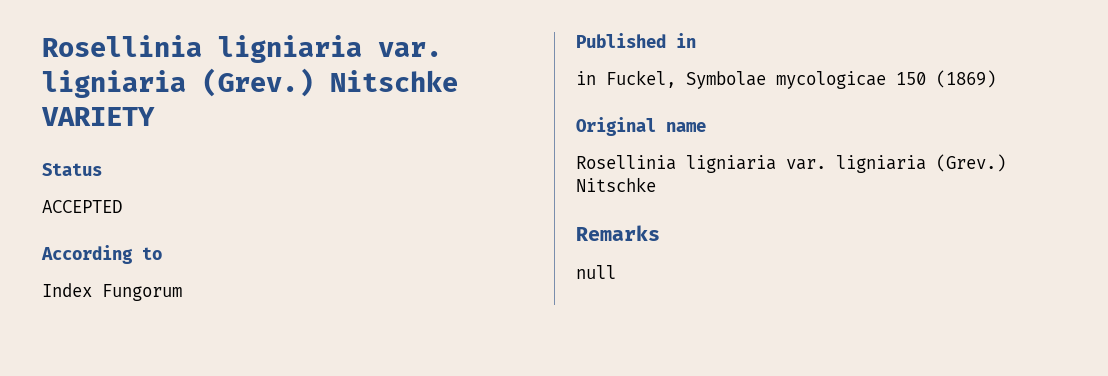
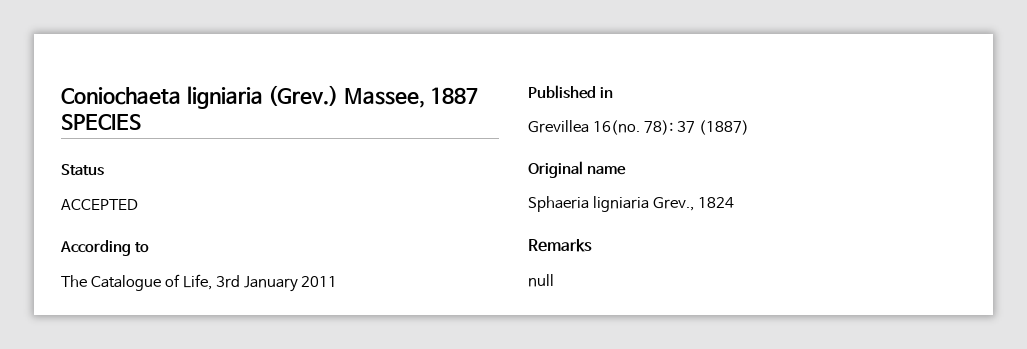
[42,35,442,63] [42,68,458,98] [41,107,155,126] [42,163,102,176] [42,200,122,213] [41,245,162,264] [42,283,182,301] [576,33,696,48] [576,70,996,89] [576,117,706,136] [576,154,1006,173] [576,177,656,192] Rosellinia ligniaria var. ligniaria (Grev.) Nitschke VARIETY // Status // ACCEPTED // According to // Index Fungorum // Published in // in Fuckel, Symbolae mycologicae 150 (1869) // Original name // Rosellinia ligniaria var. ligniaria (Grev.) Nitschke -> [61,85,479,109] [61,114,141,130] [61,164,104,176] [61,199,138,210] [60,240,149,256] [61,274,338,292] [528,85,613,99] [528,120,749,135] [528,161,626,178] [528,196,734,212] Coniochaeta ligniaria (Grev.) Massee, 1887 SPECIES // Status // ACCEPTED // According to // The Catalogue of Life, 3rd January 2011 // Published in // Grevillea 16(no. 78): 37 (1887) // Original name // Sphaeria ligniaria Grev., 1824

